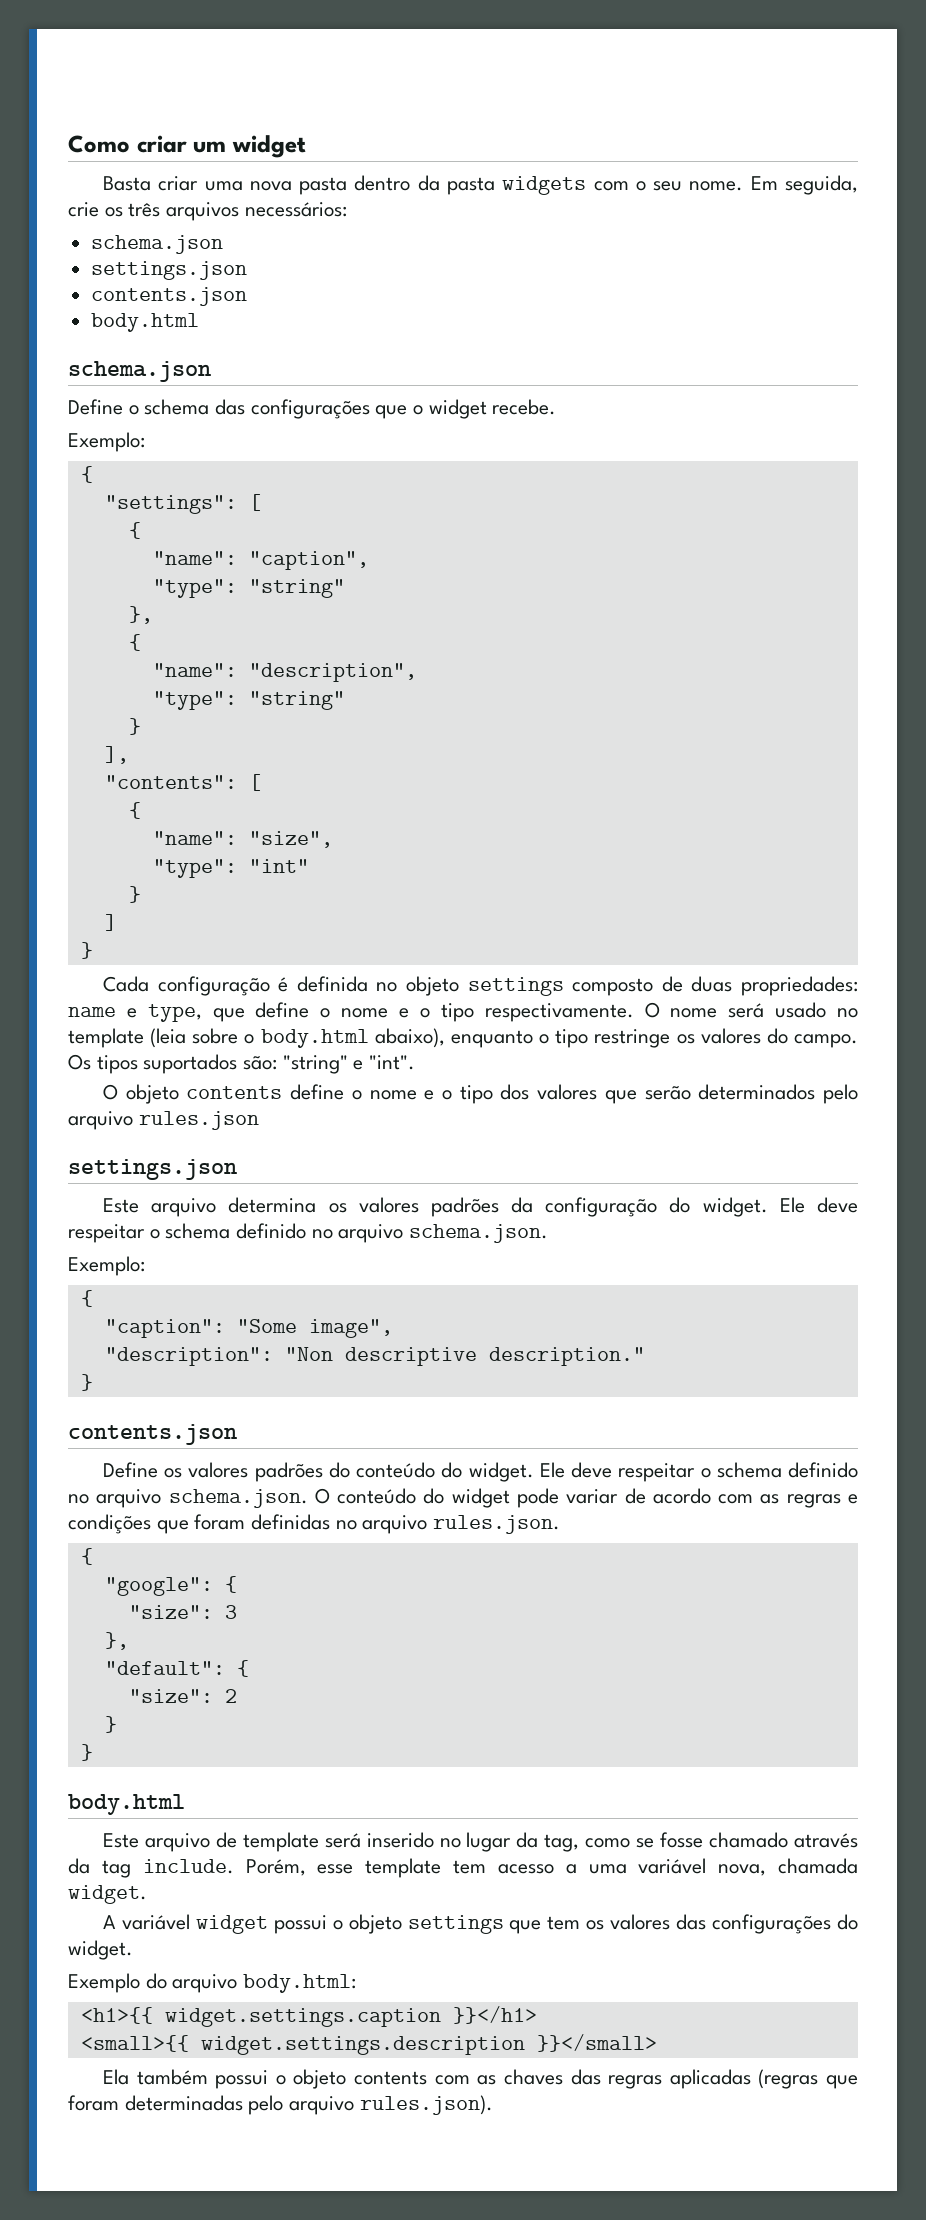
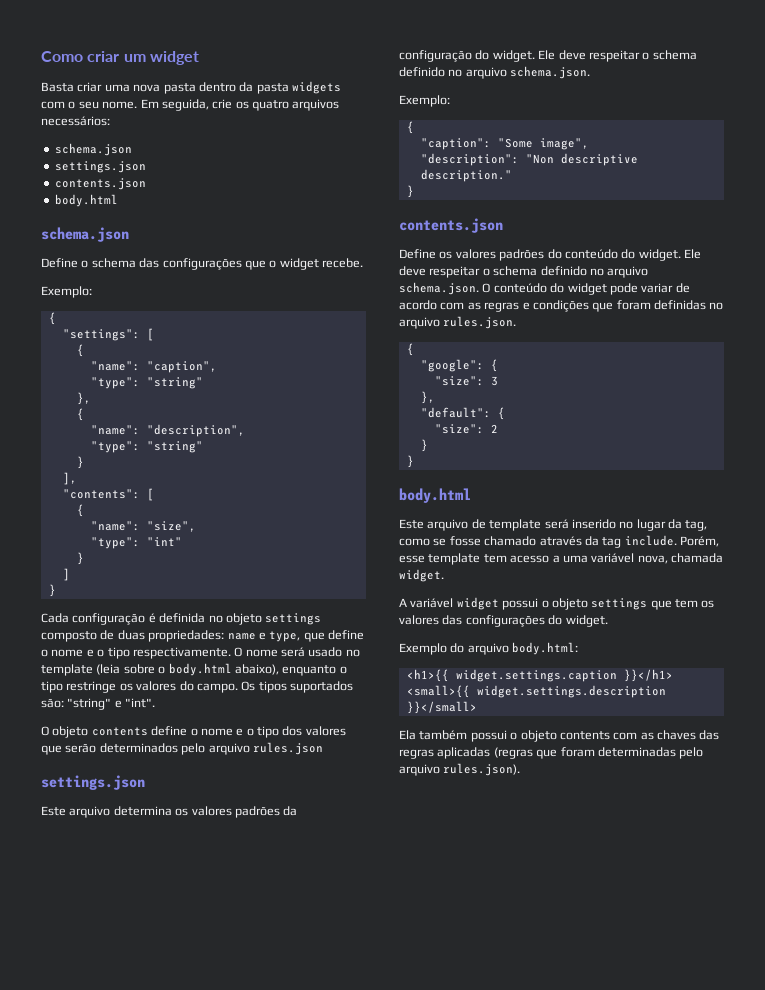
[128,203,161,217] três -> [252,100,289,111] quatro

